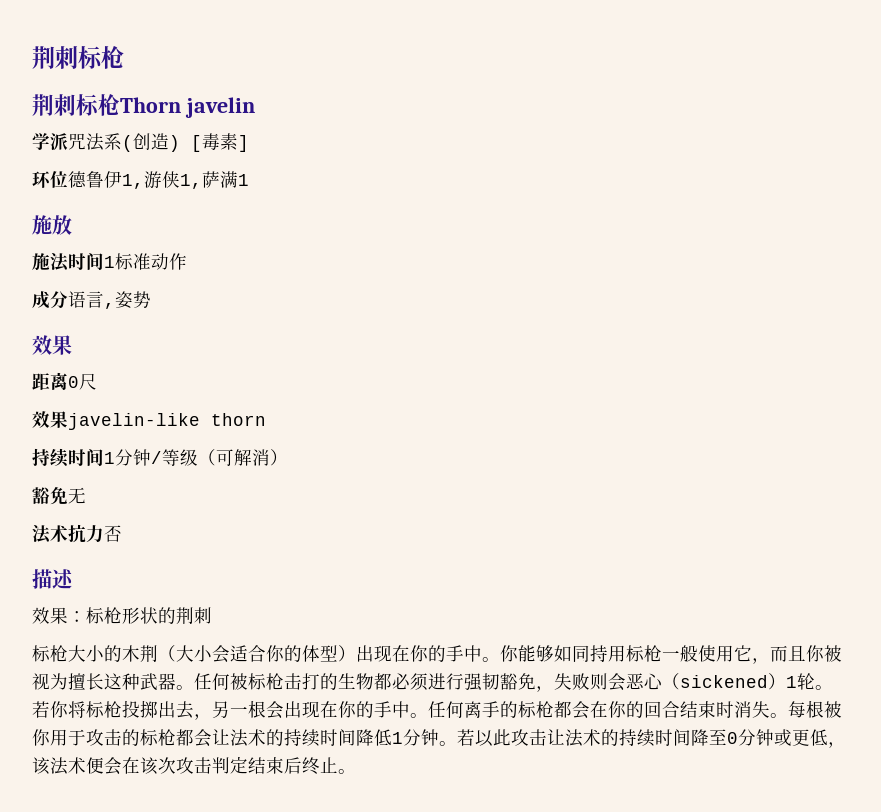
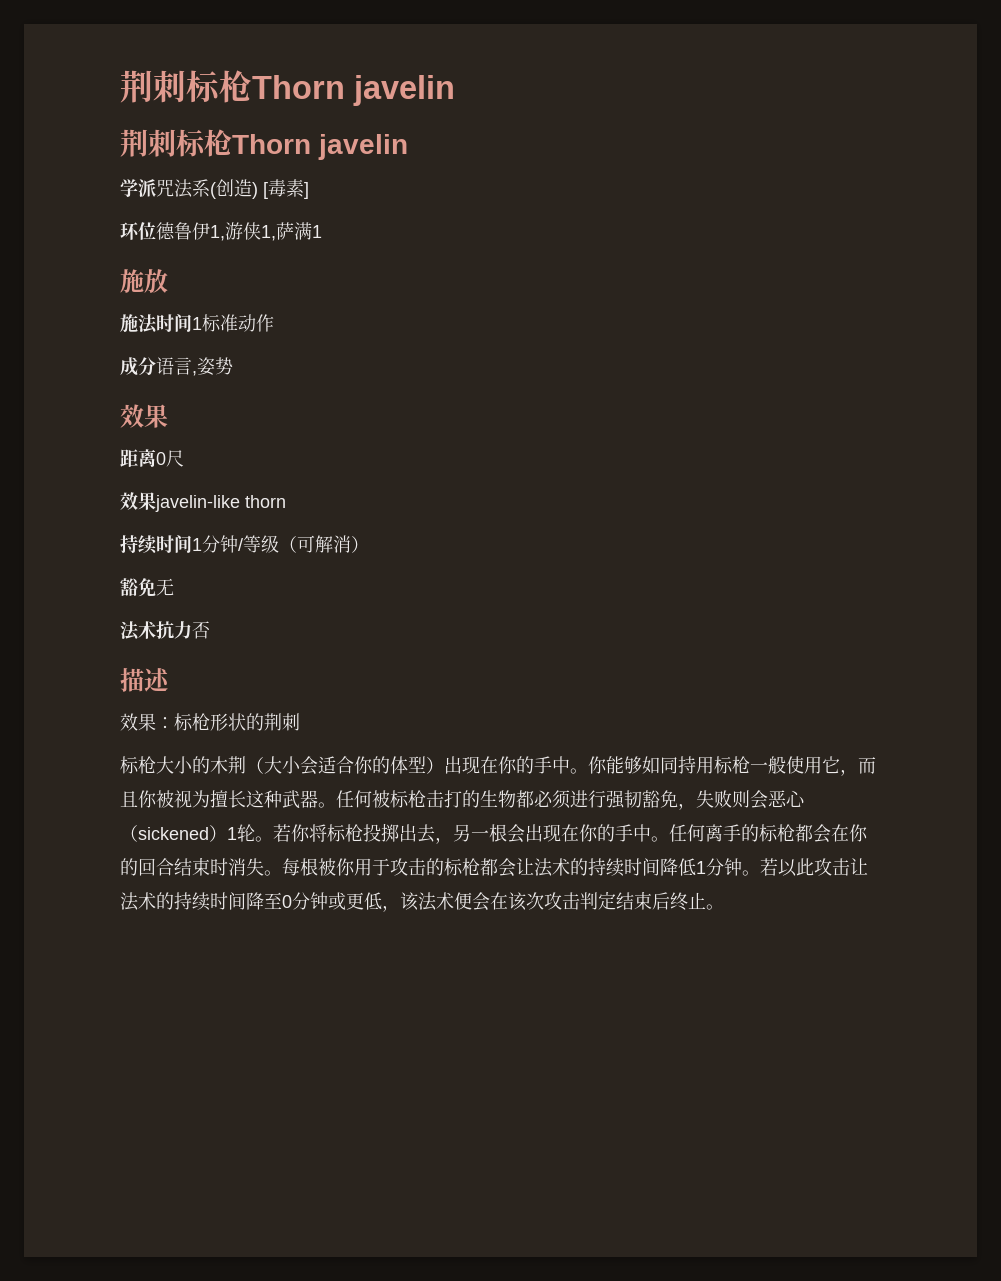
[32,45,124,69] 荆刺标枪 -> [120,70,455,106] 荆刺标枪Thorn javelin

